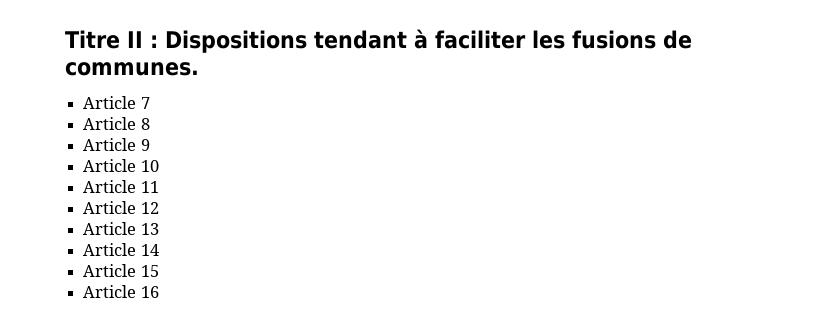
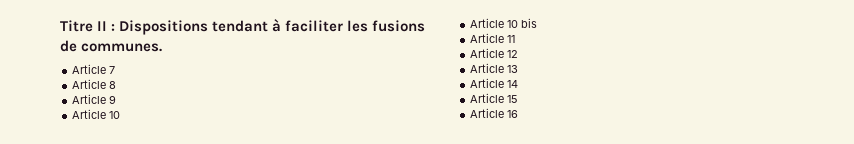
(159, 166) none -> [470,18,538,28] // Article 10 bis

